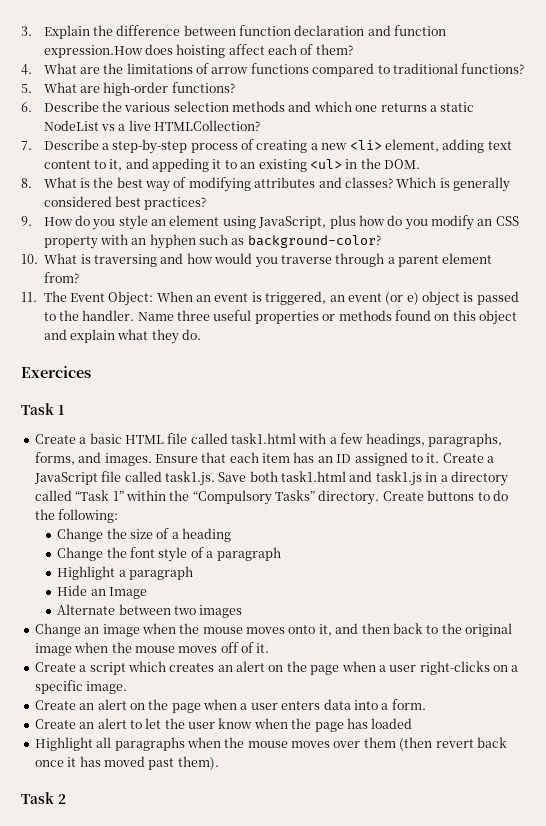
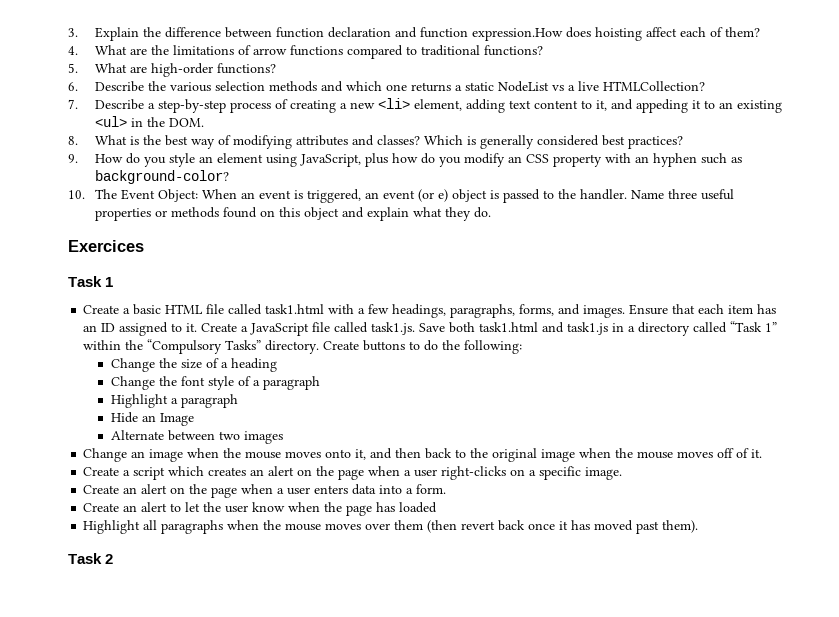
[44,253,493,268] [44,272,80,283] [21,292,37,302] What is traversing and how would you traverse through a parent element from? // 11. -> (85, 194) none

